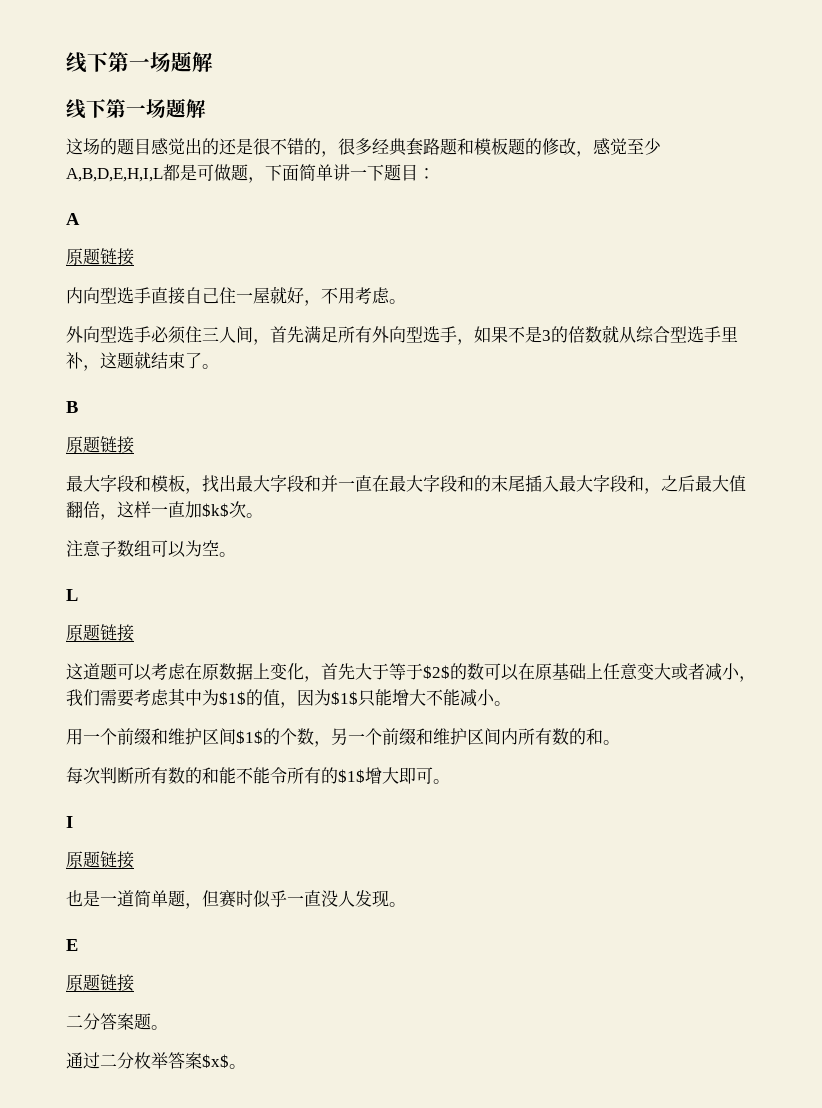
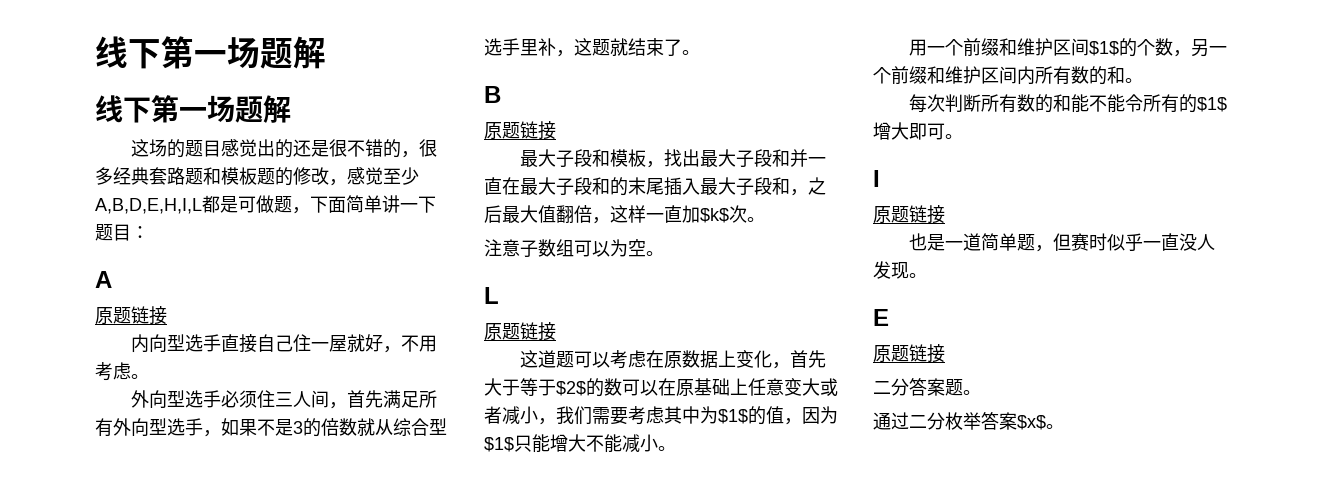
[100,475,117,492] 字 -> [556,150,575,168] 子
[270,475,287,492] 字 -> [736,150,755,168] 子
[423,475,440,492] 字 -> [556,178,574,196] 子
[593,475,610,492] 字 -> [736,178,754,196] 子

